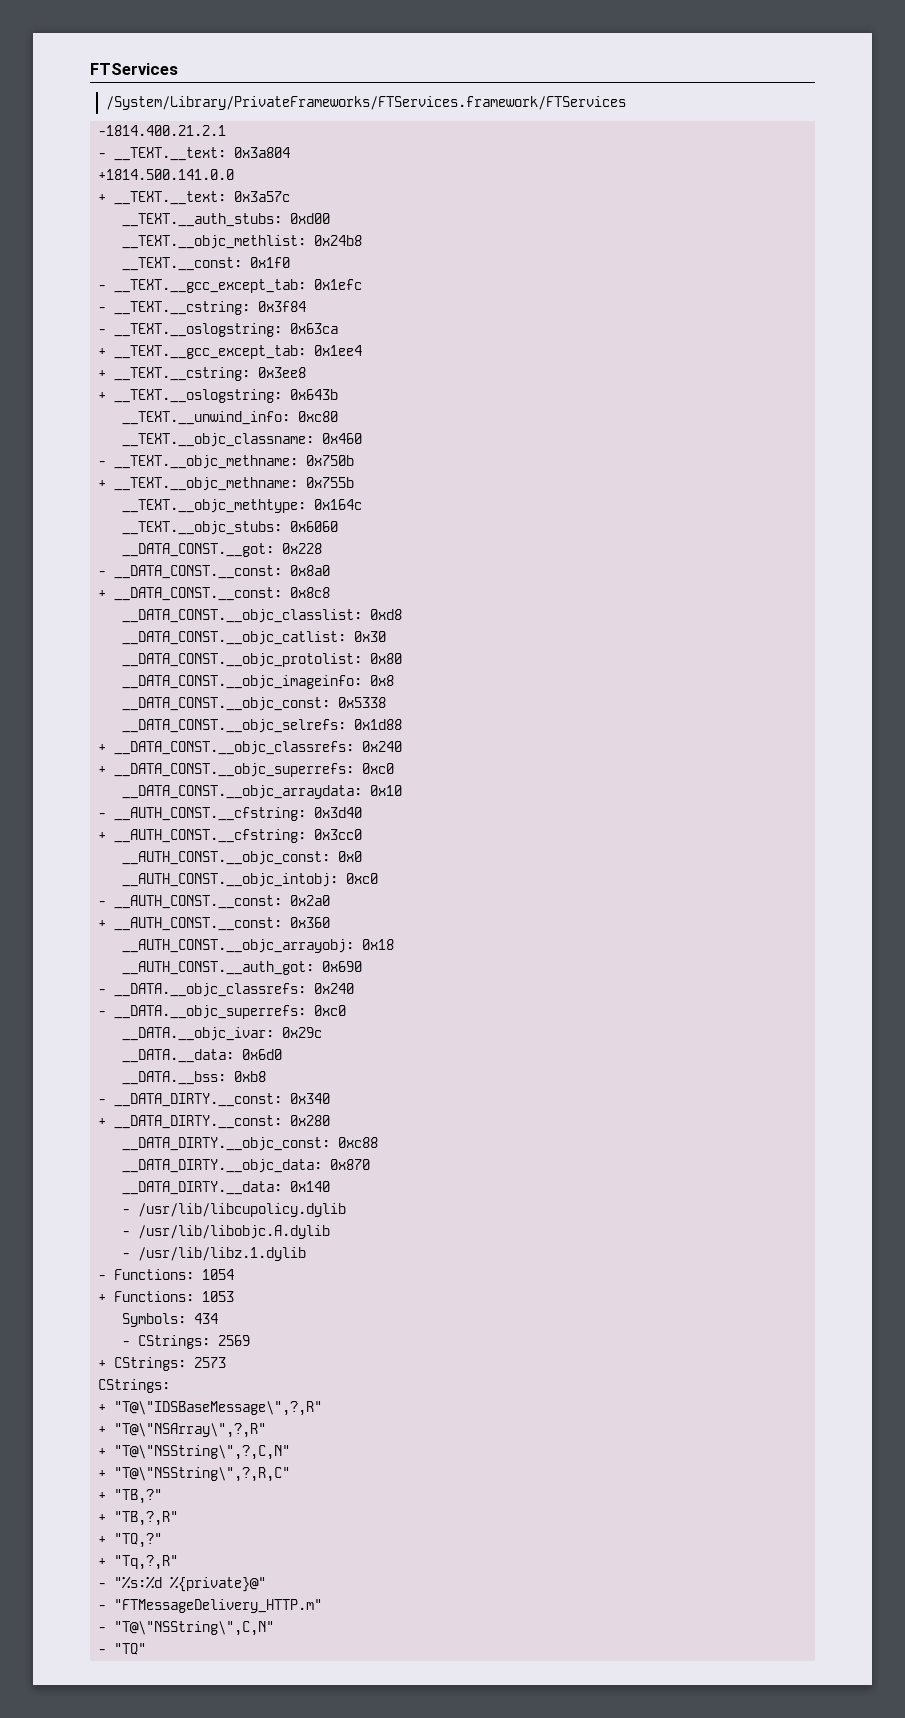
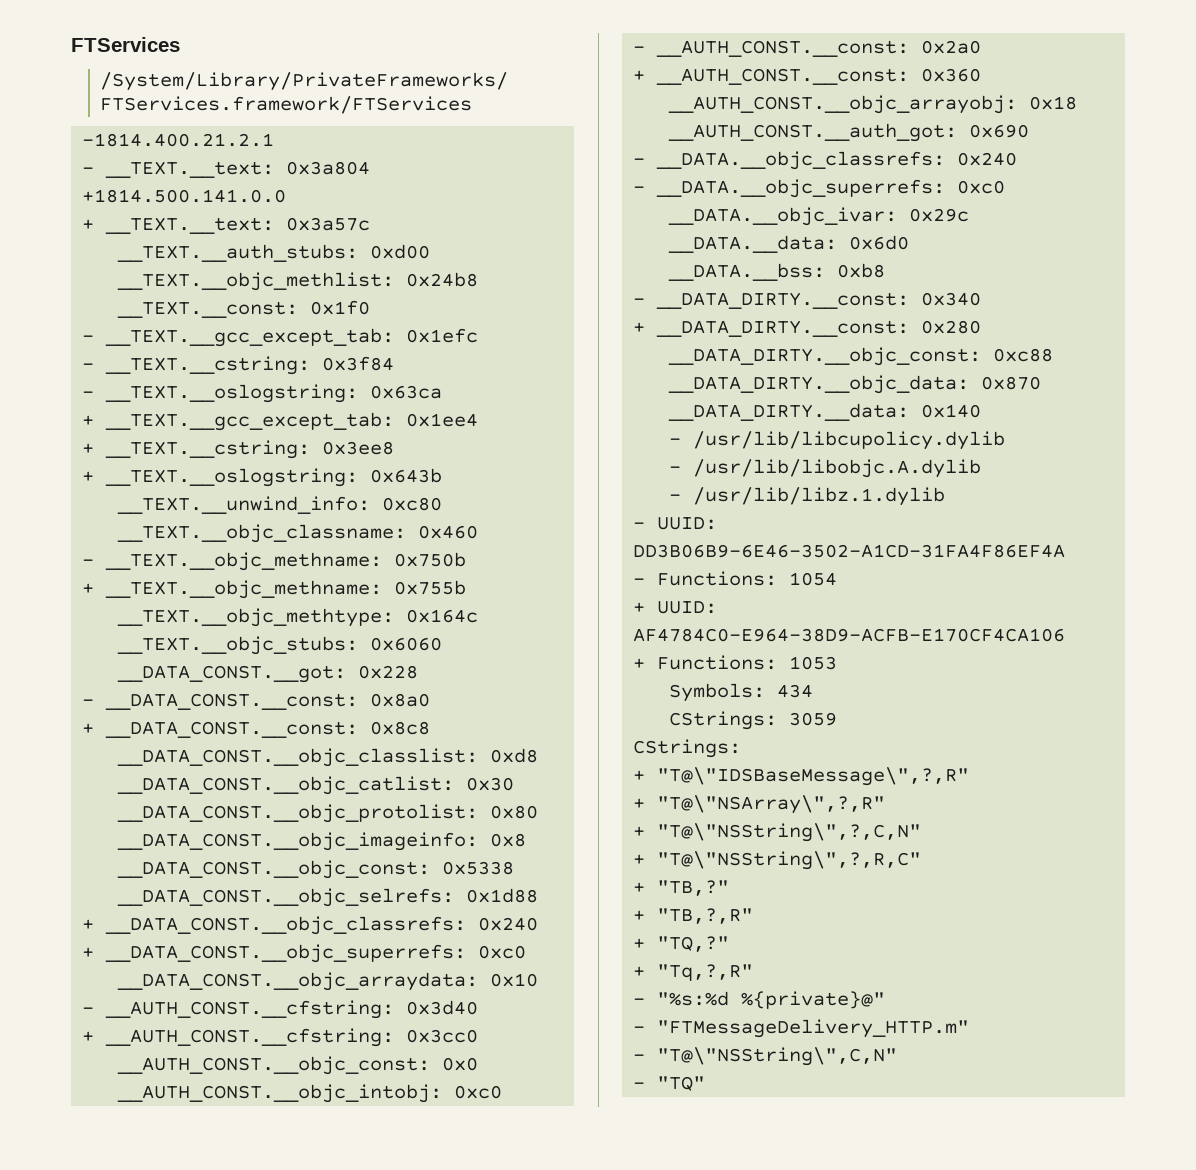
(307, 1254) none -> [632,517,717,530] [632,544,1065,558] // - UUID: DD3B06B9-6E46-3502-A1CD-31FA4F86EF4A
(235, 1274) none -> [632,601,717,614] [632,628,1065,642] // + UUID: AF4784C0-E964-38D9-ACFB-E170CF4CA106
[122,1335,251,1349] [98,1357,227,1371] - CStrings: 2569 // + CStrings: 2573 -> [668,711,837,730] CStrings: 3059

